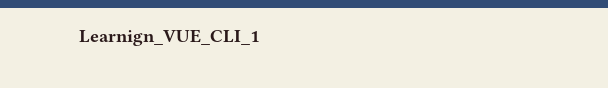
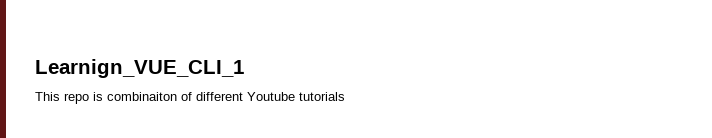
(260, 37) none -> [35,92,345,104] // This repo is combinaiton of different Youtube tutorials

